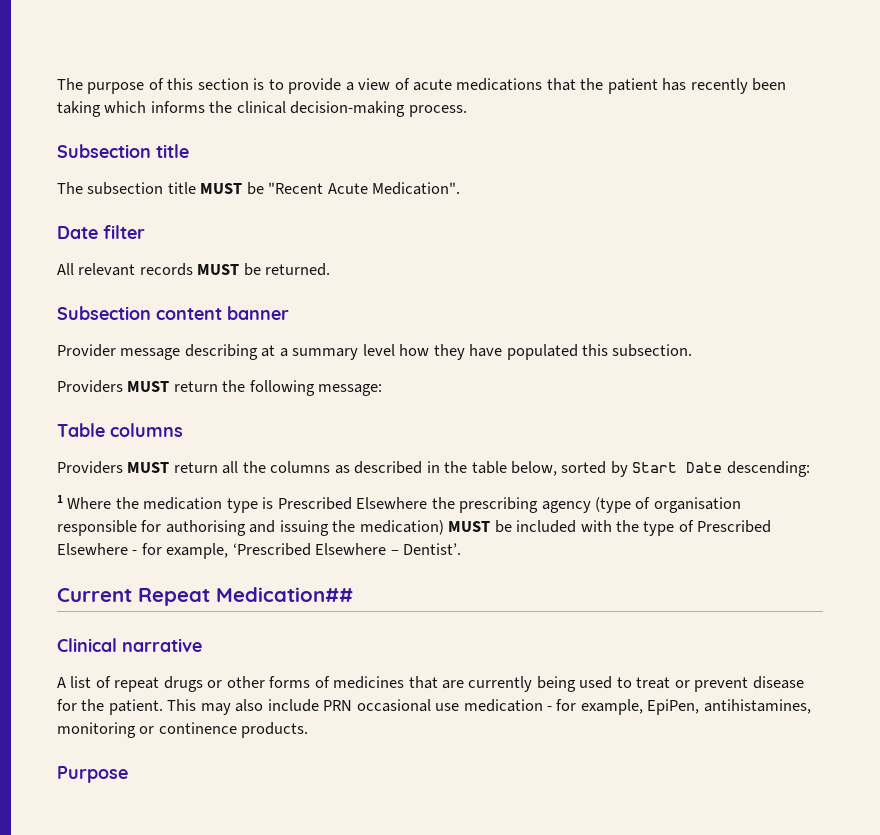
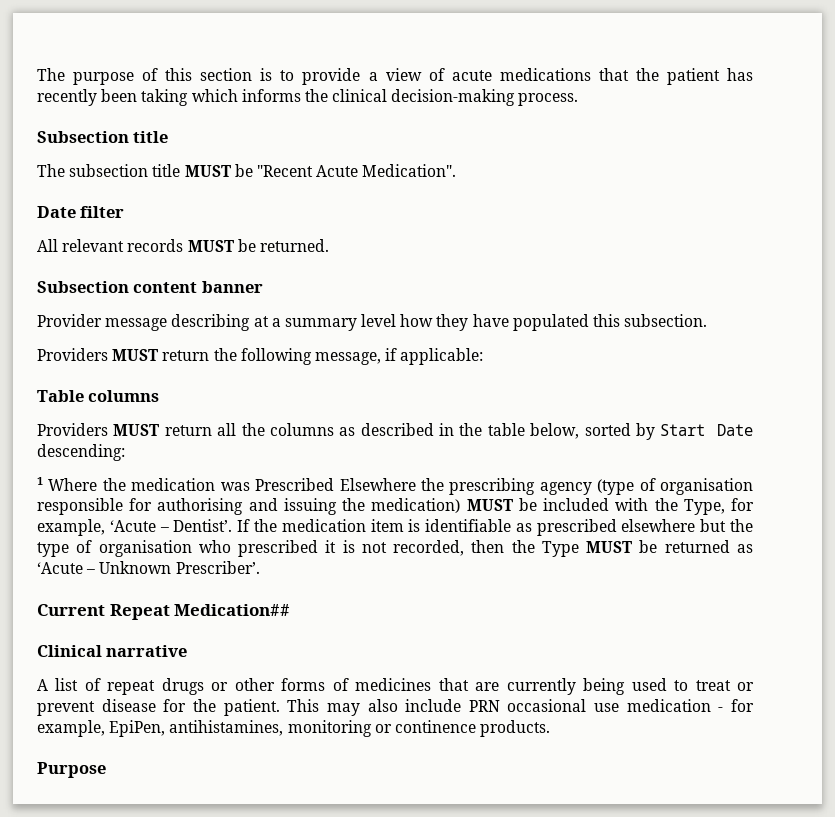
[318,384,383,396] message: -> [314,348,484,365] message, if applicable:
[226,497,274,513] type is -> [220,482,250,491] was
[643,520,772,536] [57,543,462,559] type of Prescribed Elsewhere - for example, ‘Prescribed Elsewhere – Dentist’. -> [683,498,755,515] [37,519,754,536] [37,540,753,557] [37,561,260,574] Type, for example, ‘Acute – Dentist’. If the medication item is identifiable as prescribed elsewhere but the type of organisation who prescribed it is not recorded, then the Type MUST be returned as ‘Acute – Unknown Prescriber’.

